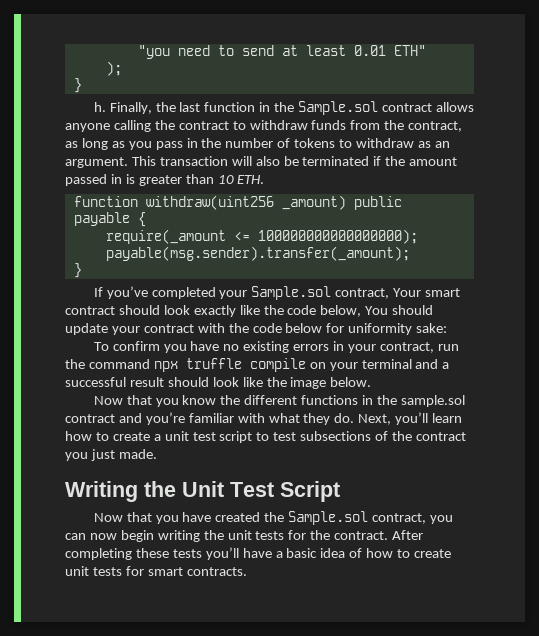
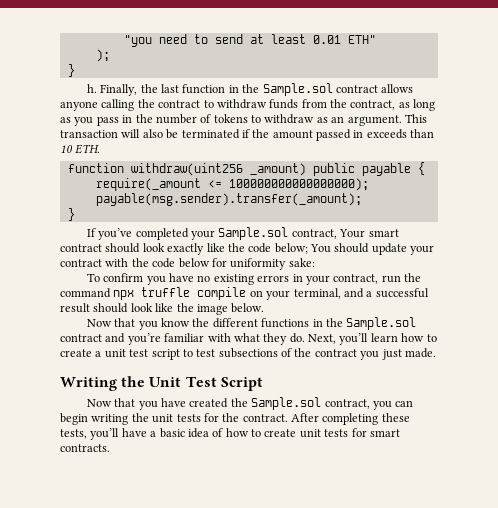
[125,174,182,186] is greater -> [366,129,407,139] exceeds
[320,305,362,317] below, -> [274,243,308,254] below;
[361,359,412,369] terminal -> [293,288,341,299] terminal,
[400,395,465,407] sample.sol -> [346,317,417,330] Sample.sol
[89,533,117,540] now -> (414, 403) none
[172,549,202,558] tests -> [60,429,87,439] tests,

